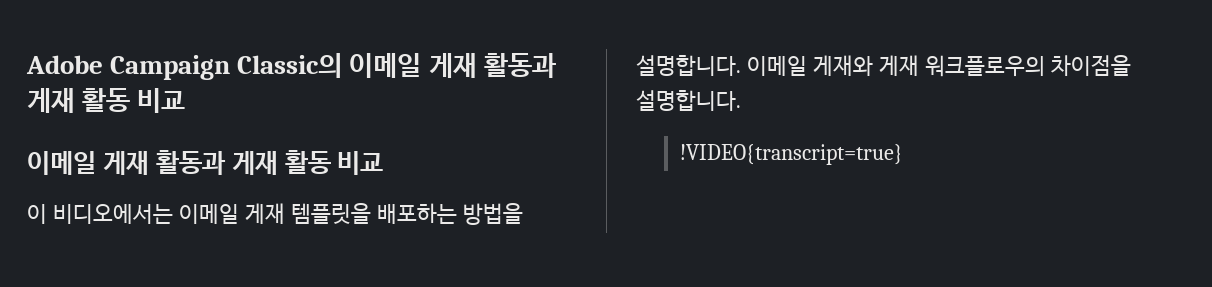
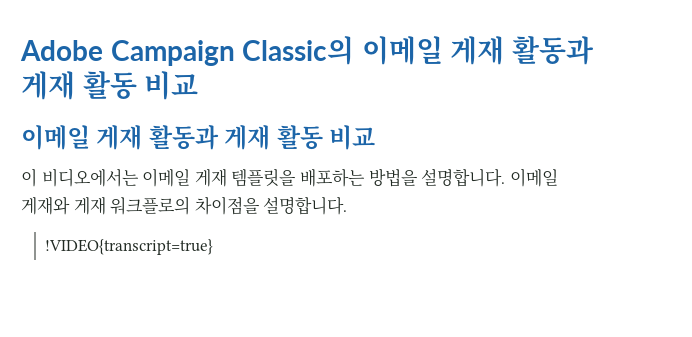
[924,55,1045,77] 워크플로우의 -> [110,196,191,215] 워크플로의

